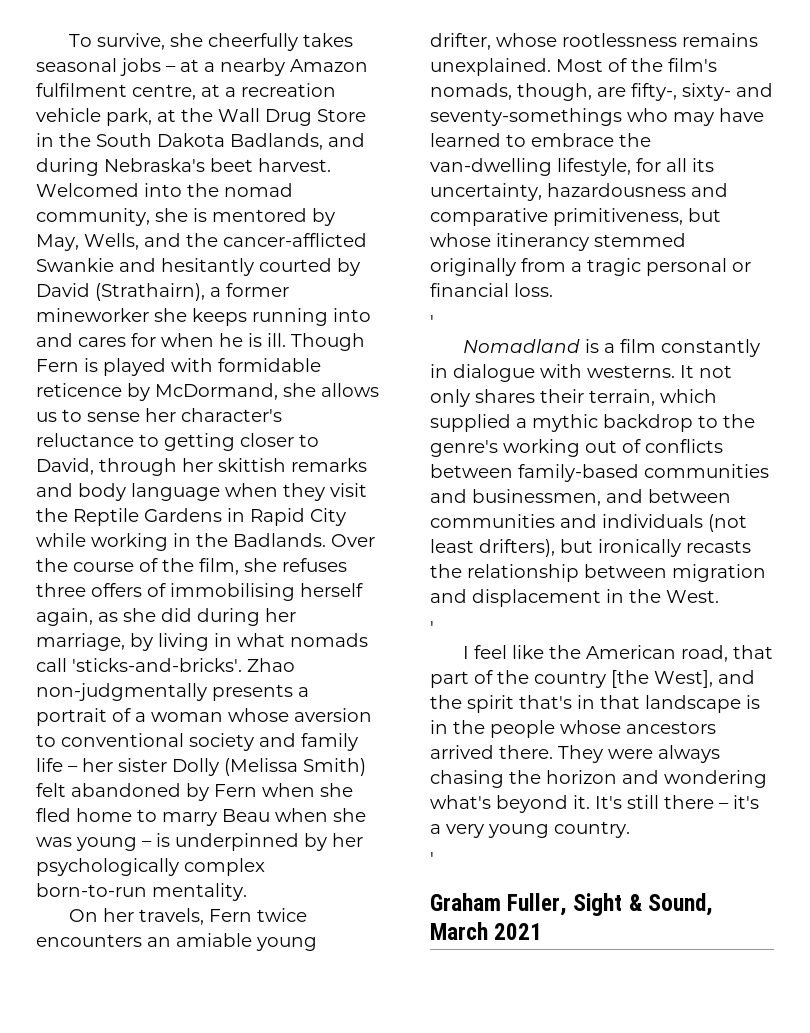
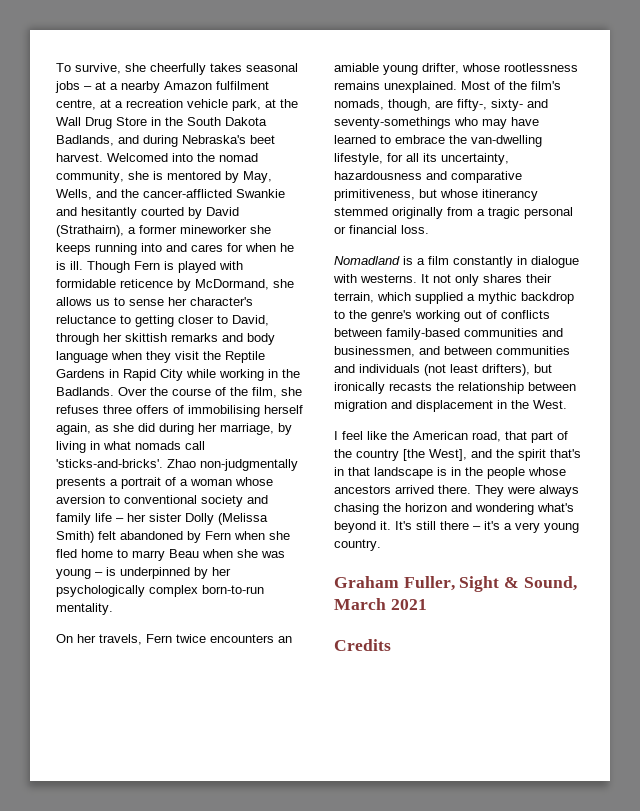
[430,315,434,328] // ' -> (429, 229) none
[430,621,434,634] // ' -> (567, 404) none
[430,852,434,865] // ' -> (381, 545) none
(543, 931) none -> [334,639,391,651] // Credits

